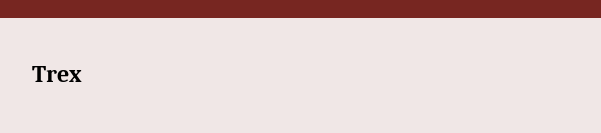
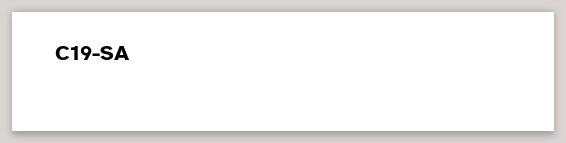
[32,66,82,82] Trex -> [55,46,130,60] C19-SA

